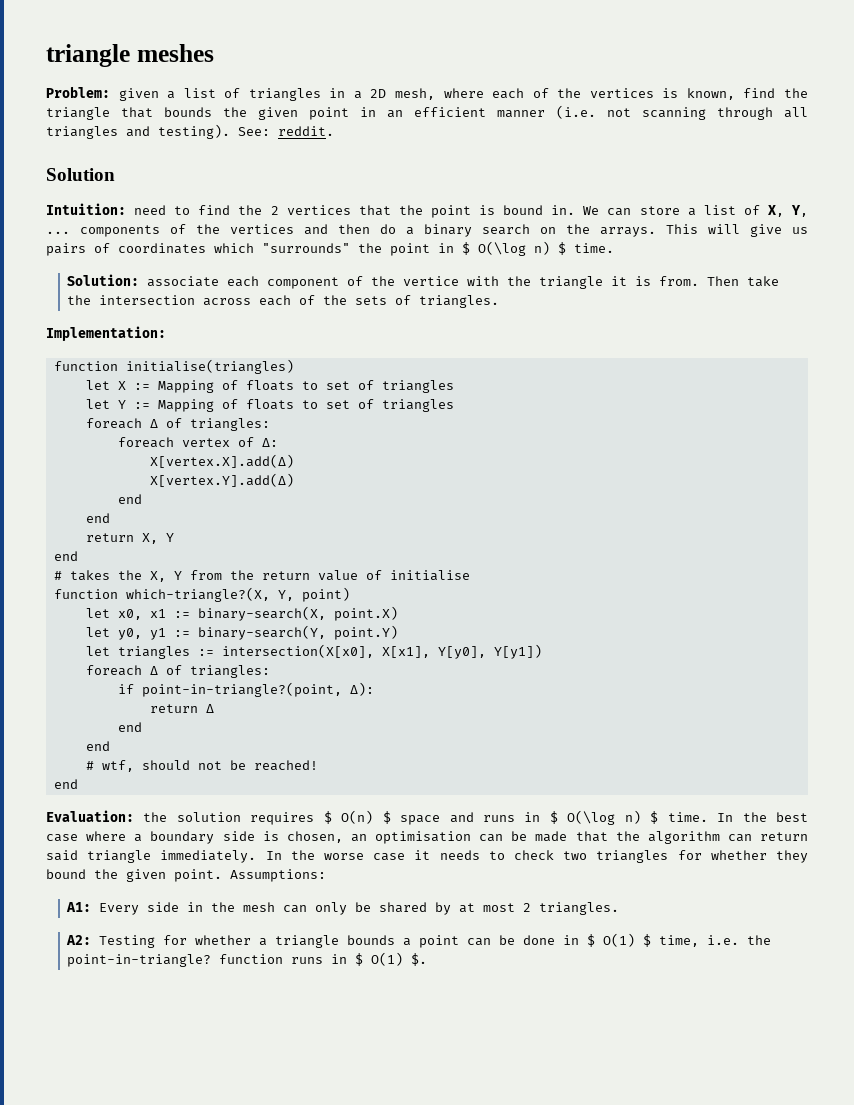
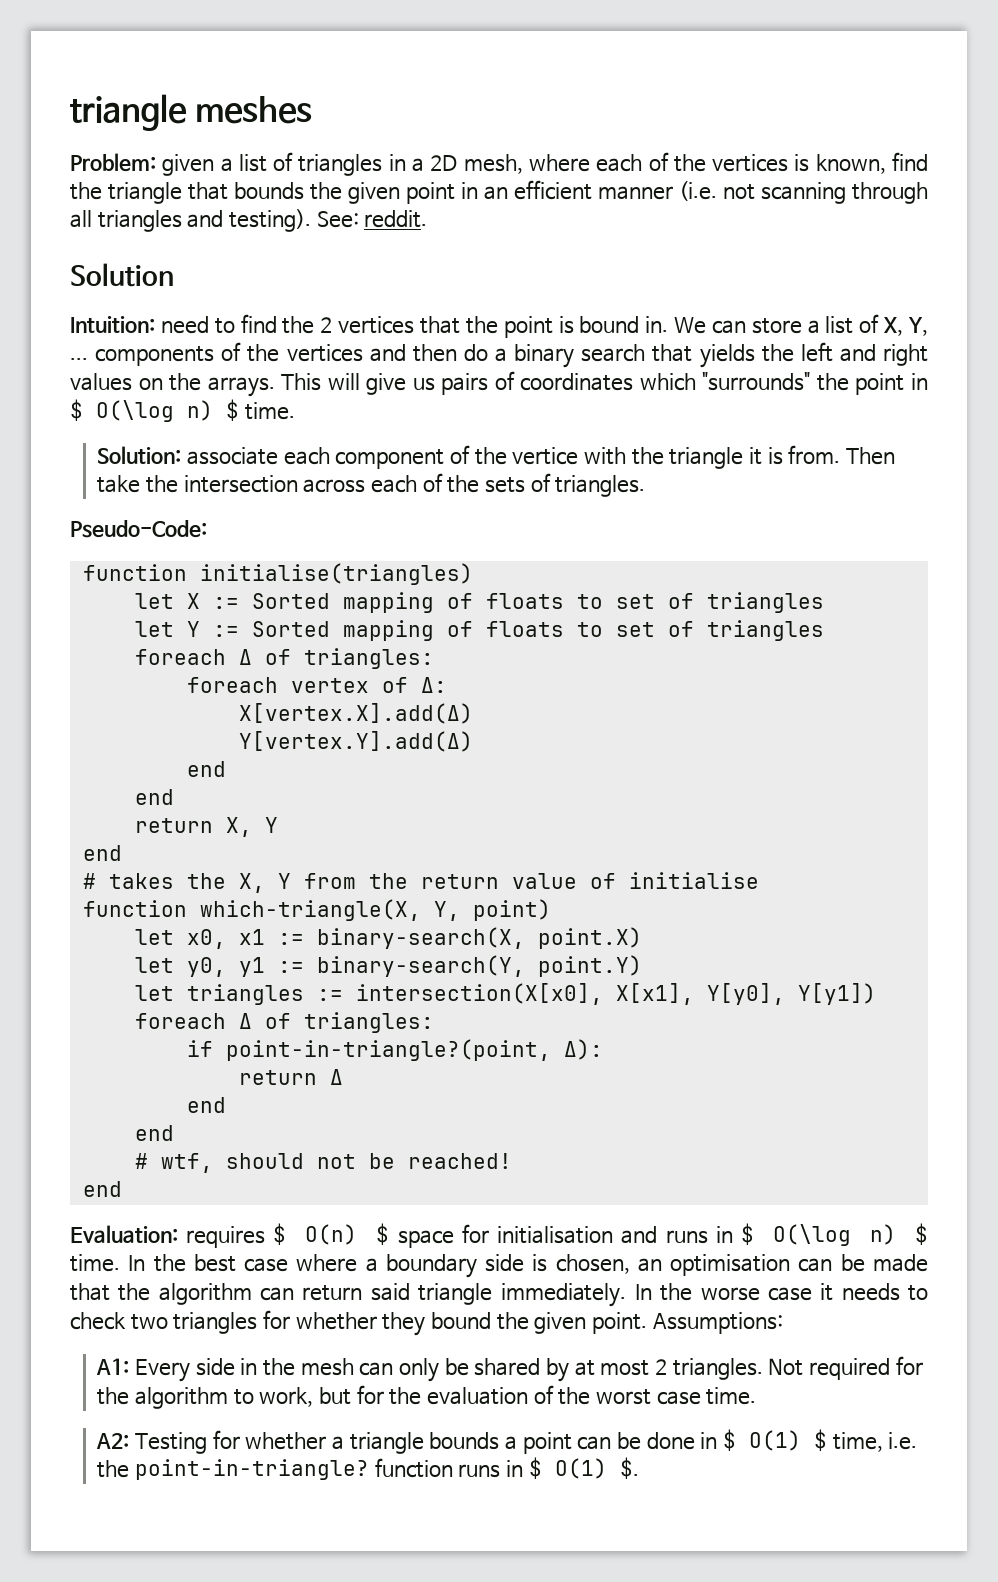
(530, 229) none -> [652,342,928,368] [70,373,132,391] that yields the left and right values
[46,326,166,341] Implementation: -> [70,520,207,538] Pseudo-Code:
[157,380,214,393] Mapping -> [251,592,434,613] Sorted mapping
[157,399,214,412] Mapping -> [251,620,434,641] Sorted mapping
[149,473,294,487] X[vertex.Y].add(∆) -> [238,731,473,752] Y[vertex.Y].add(∆)
[125,587,270,602] which-triangle?(X, -> [199,899,421,921] which-triangle(X,
[143,812,241,822] the solution -> (178, 1234) none
(441, 820) none -> [461,1224,614,1244] for initialisation
(620, 908) none -> [768,1356,923,1380] [97,1385,757,1409] Not required for the algorithm to work, but for the evaluation of the worst case time.

